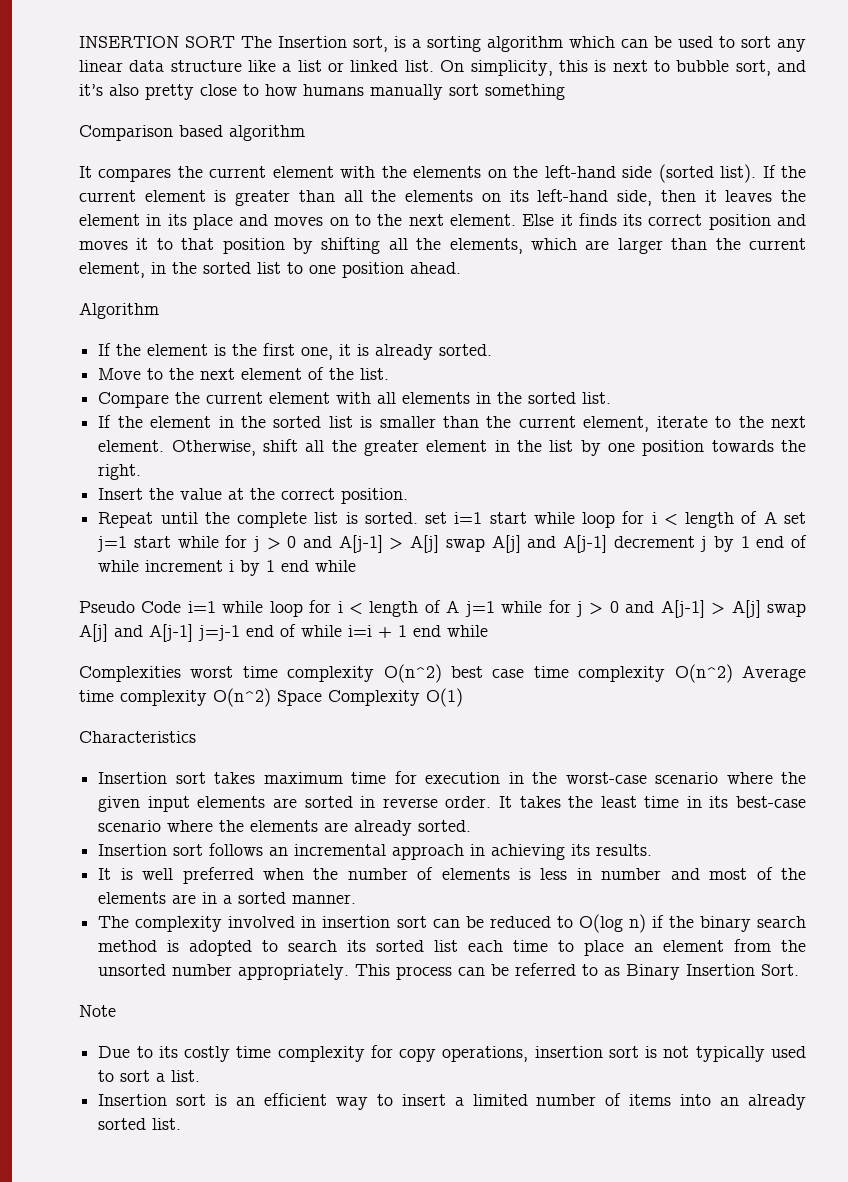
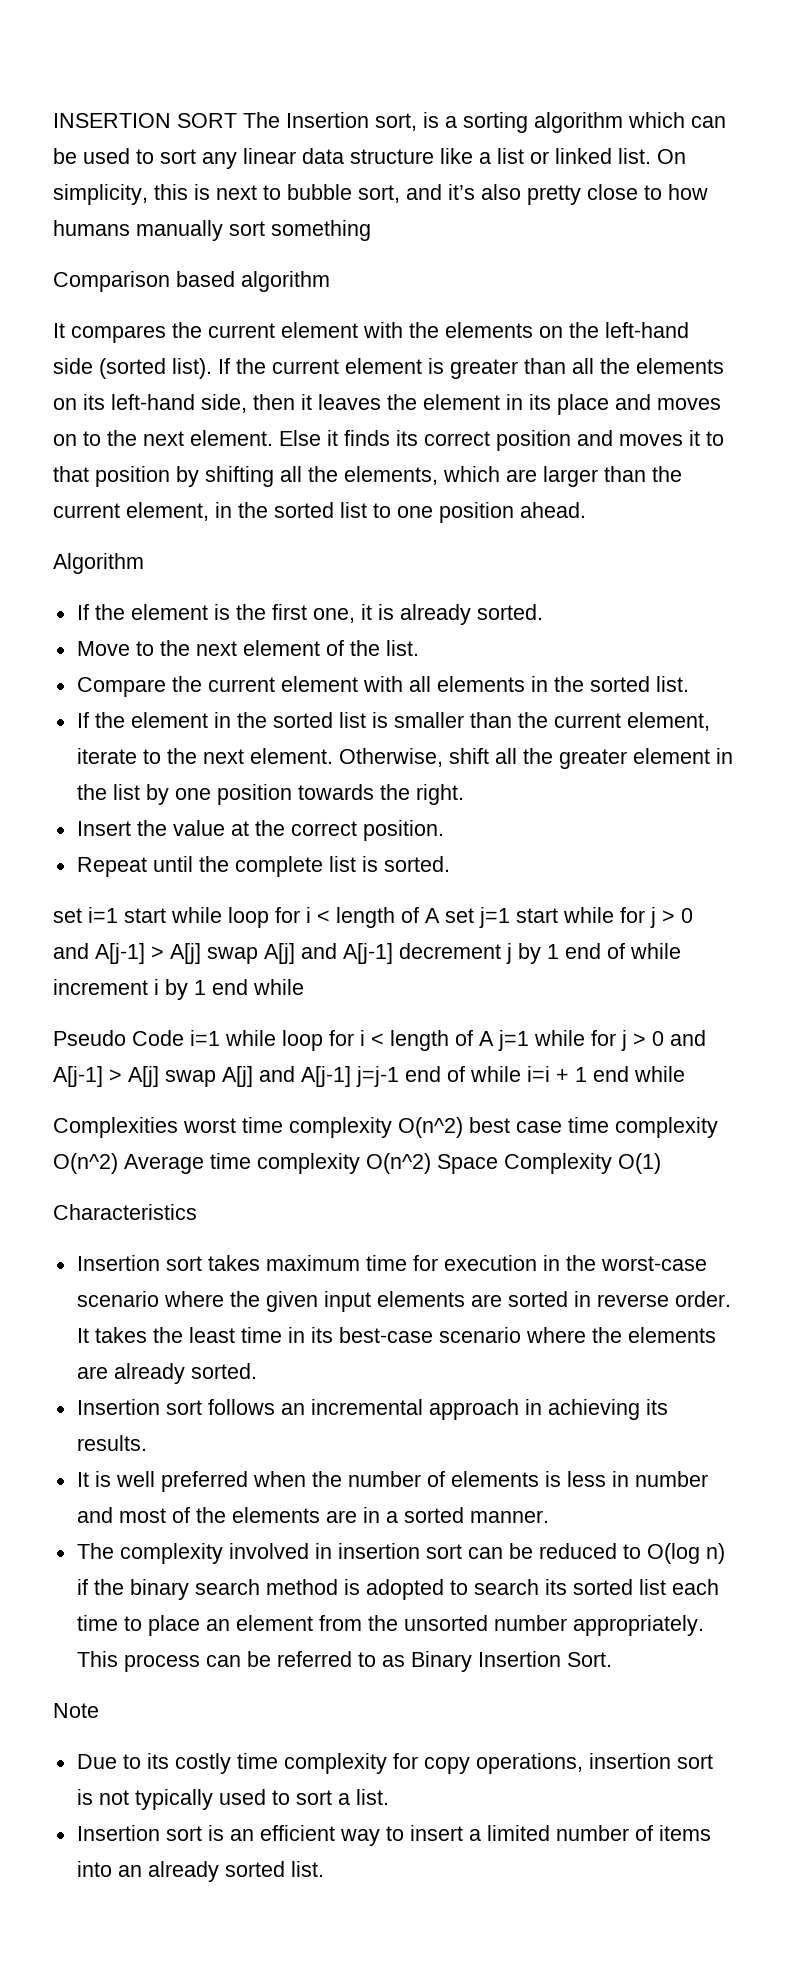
(418, 518) none -> (450, 864) //

